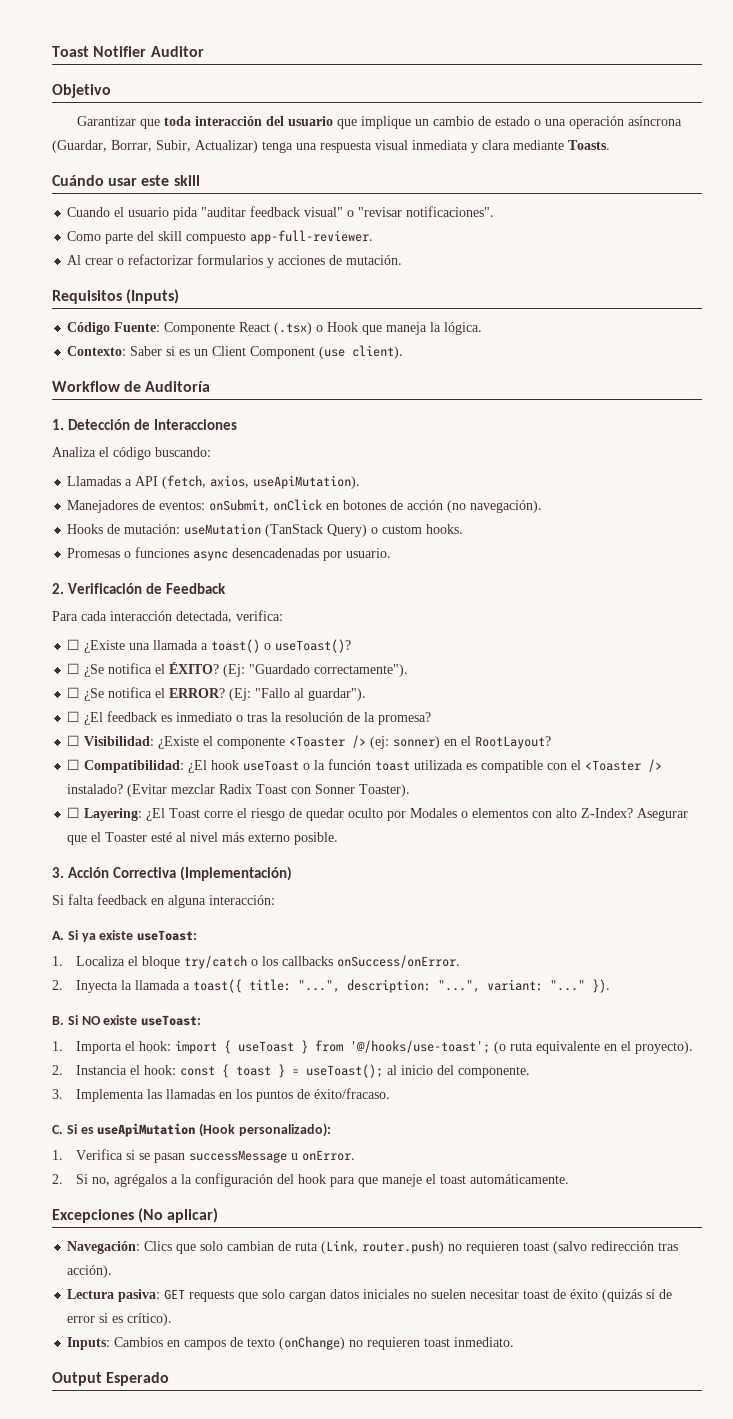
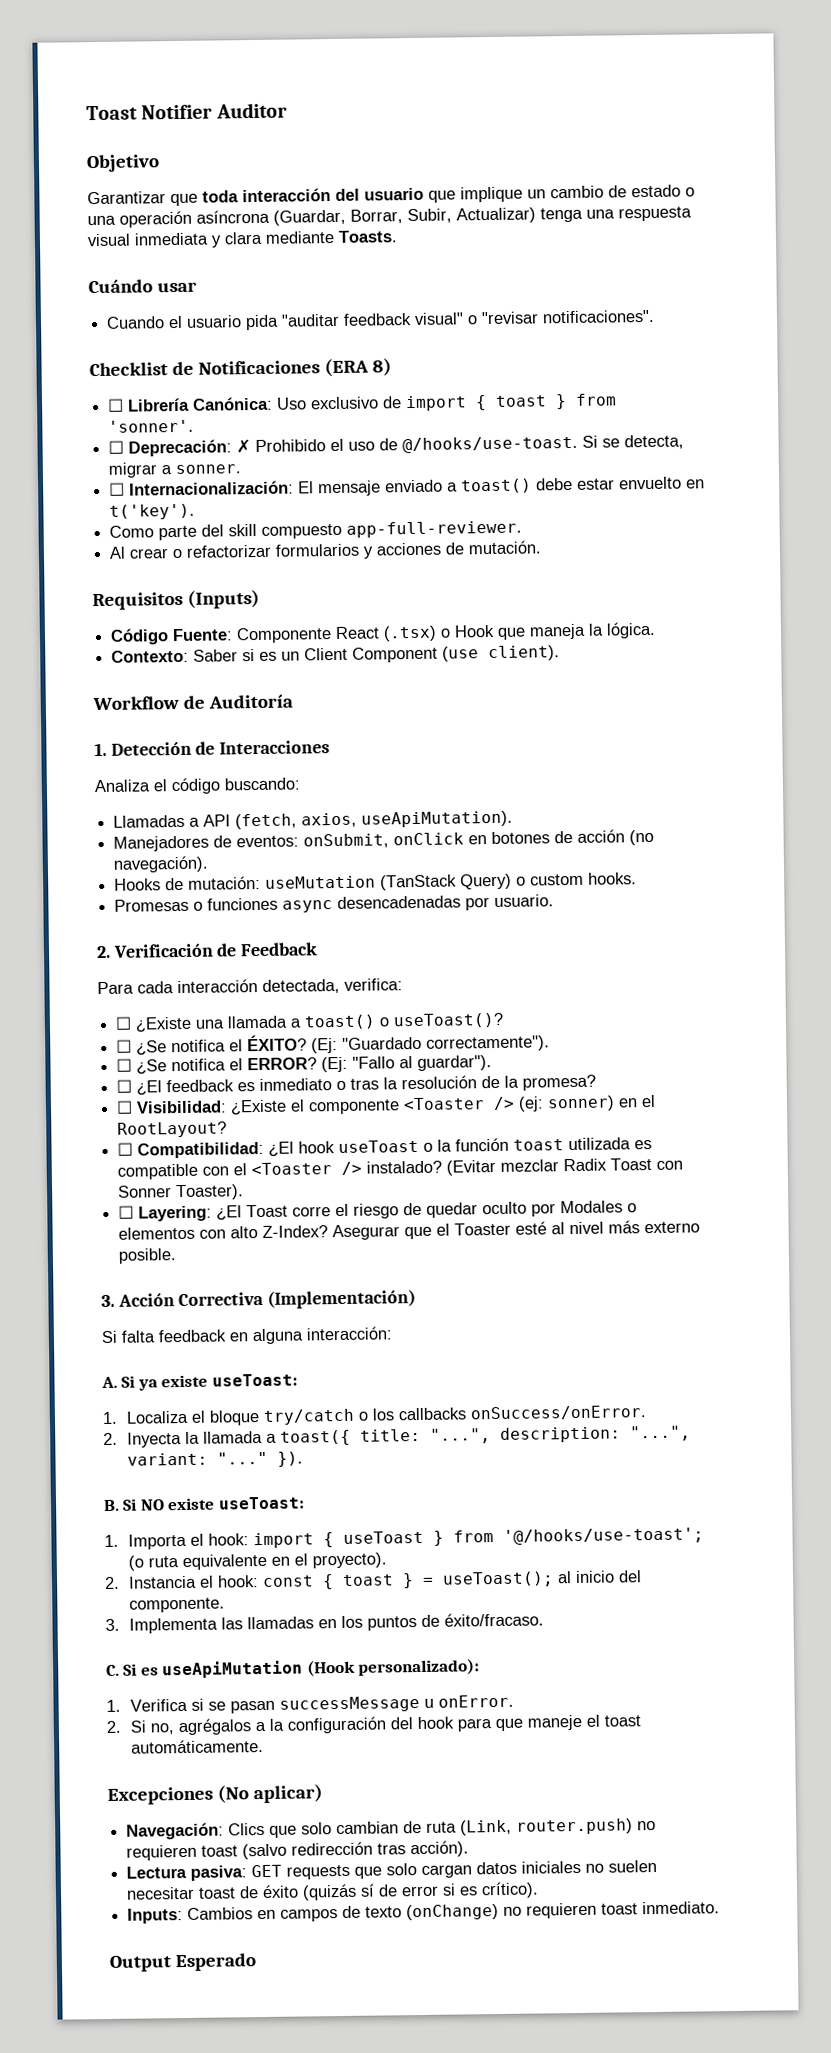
[141,175,200,186] este skill -> (197, 287) none
(495, 211) none -> [89,358,392,378] [107,393,618,412] [108,419,195,433] [108,434,685,457] [108,462,242,478] [109,476,706,497] [109,503,196,520] // Checklist de Notificaciones (ERA 8) // ☐ Librería Canónica: Uso exclusivo de import { toast } from 'sonner'. // ☐ Deprecación: ✗ Prohibido el uso de @/hooks/use-toast. Si se detecta, migrar a sonner. // ☐ Internacionalización: El mensaje enviado a toast() debe estar envuelto en t('key').

